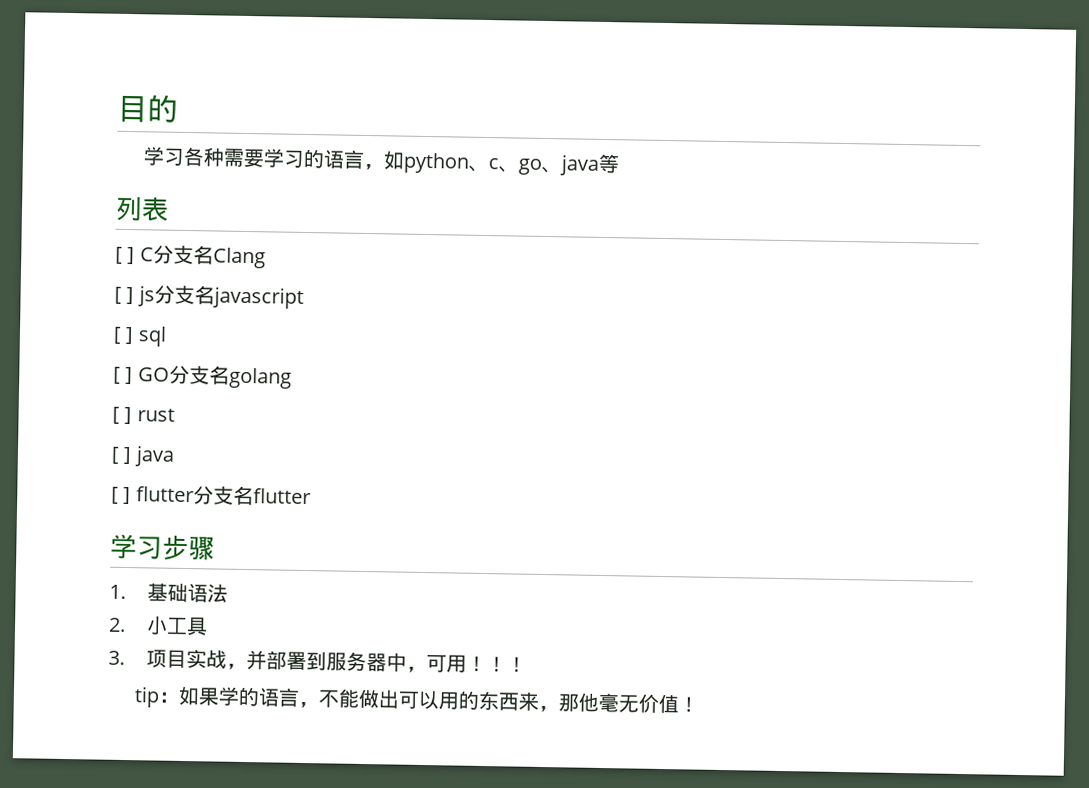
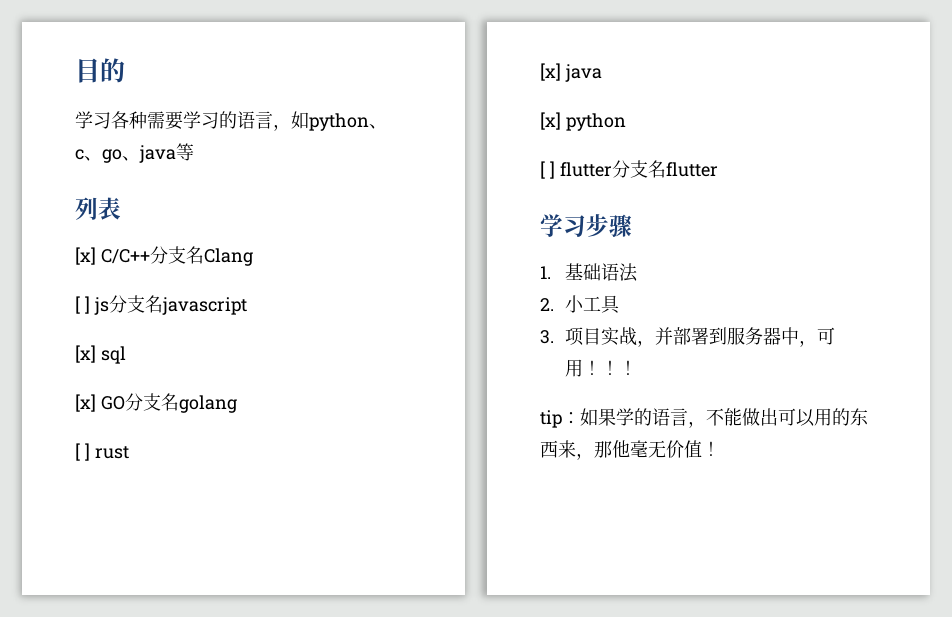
[115,246,154,265] [ ] C -> [75,247,150,265] [x] C/C++
[113,326,135,345] [ ] -> [75,345,96,363] [x]
[113,366,134,385] [ ] -> [75,394,96,412] [x]
[111,445,175,467] [ ] java -> [540,63,602,82] [540,112,626,131] [x] java // [x] python

